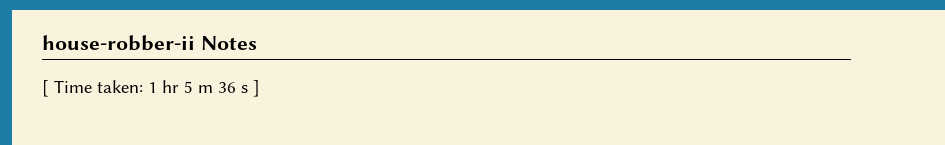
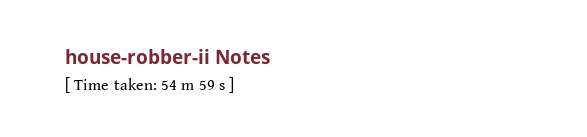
[148,80,236,93] 1 hr 5 m 36 -> [160,80,215,90] 54 m 59

